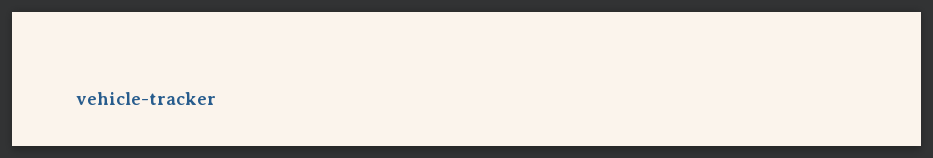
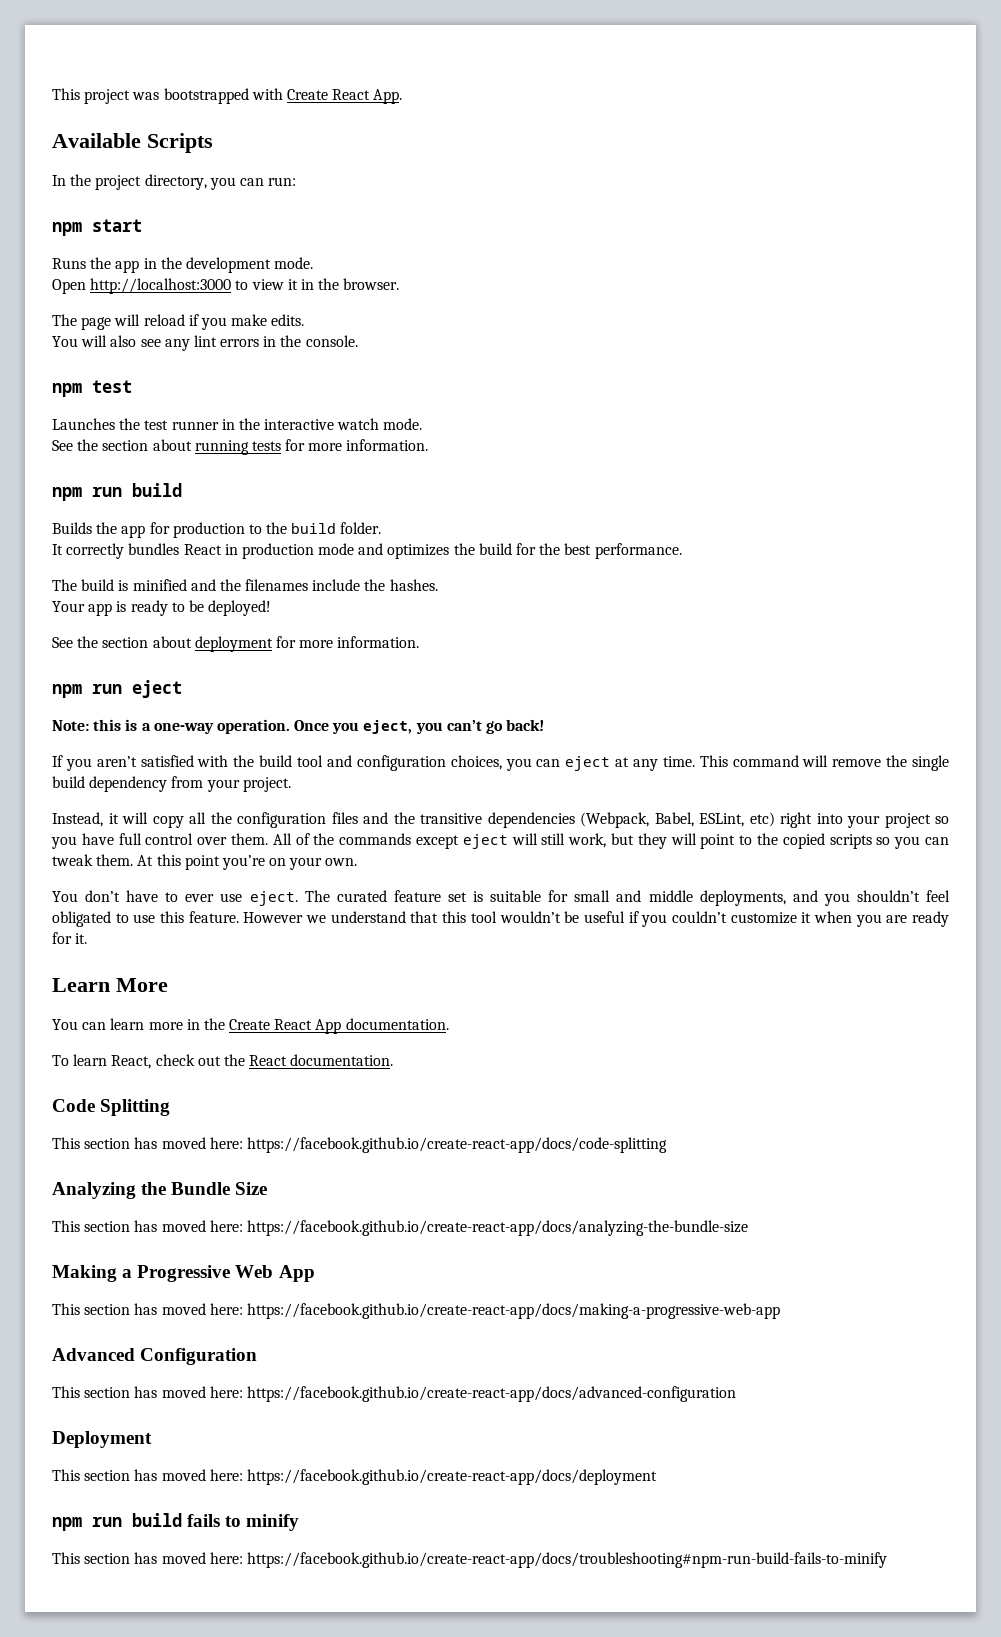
[76,92,216,105] vehicle-tracker -> [52,88,403,104] [52,133,213,153] [52,174,297,190] [52,219,142,236] [52,257,314,273] [52,278,400,294] [52,314,305,330] [52,335,358,351] [52,380,132,397] [52,418,423,430] [52,439,429,455] [52,483,182,501] [52,522,382,538] [52,543,682,559] [52,579,438,591] [52,600,272,616] [52,636,420,652] [52,680,182,698] [52,719,545,734] [52,755,950,771] [52,776,291,792] [52,812,949,828] [51,833,949,849] [52,854,358,870] [52,890,950,906] [52,911,949,927] [52,932,88,944] [52,978,168,992] [52,1018,449,1034] [52,1054,394,1069] [52,1099,171,1116] [52,1137,667,1153] [52,1182,268,1199] [52,1220,748,1236] [52,1265,315,1282] [52,1303,780,1319] [52,1348,258,1365] [52,1386,736,1402] [52,1431,152,1448] [52,1469,657,1485] [52,1513,300,1531] [52,1552,887,1568] This project was bootstrapped with Create React App. // Available Scripts // In the project directory, you can run: // npm start // Runs the app in the development mode. // Open http://localhost:3000 to view it in the browser. // The page will reload if you make edits. // You will also see any lint errors in the console. // npm test // Launches the test runner in the interactive watch mode. // See the section about running tests for more information. // npm run build // Builds the app for production to the build folder. // It correctly bundles React in production mode and optimizes the build for the best performance. // The build is minified and the filenames include the hashes. // Your app is ready to be deployed! // See the section about deployment for more information. // npm run eject // Note: this is a one-way operation. Once you eject, you can’t go back! // If you aren’t satisfied with the build tool and configuration choices, you can eject at any time. This command will remove the single build dependency from your project. // Instead, it will copy all the configuration files and the transitive dependencies (Webpack, Babel, ESLint, etc) right into your project so you have full control over them. All of the commands except eject will still work, but they will point to the copied scripts so you can tweak them. At this point you’re on your own. // You don’t have to ever use eject. The curated feature set is suitable for small and middle deployments, and you shouldn’t feel obligated to use this feature. However we understand that this tool wouldn’t be useful if you couldn’t customize it when you are ready for it. // Learn More // You can learn more in the Create React App documentation. // To learn React, check out the React documentation. // Code Splitting // This section has moved here: https://facebook.github.io/create-react-app/docs/code-splitting // Analyzing the Bundle Size // This section has moved here: https://facebook.github.io/create-react-app/docs/analyzing-the-bundle-size // Making a Progressive Web App // This section has moved here: https://facebook.github.io/create-react-app/docs/making-a-progressive-web-app // Advanced Configuration // This section has moved here: https://facebook.github.io/create-react-app/docs/advanced-configuration // Deployment // This section has moved here: https://facebook.github.io/create-react-app/docs/deployment // npm run build fails to minify // This section has moved here: https://facebook.github.io/create-react-app/docs/troubleshooting#npm-run-build-fails-to-minify

